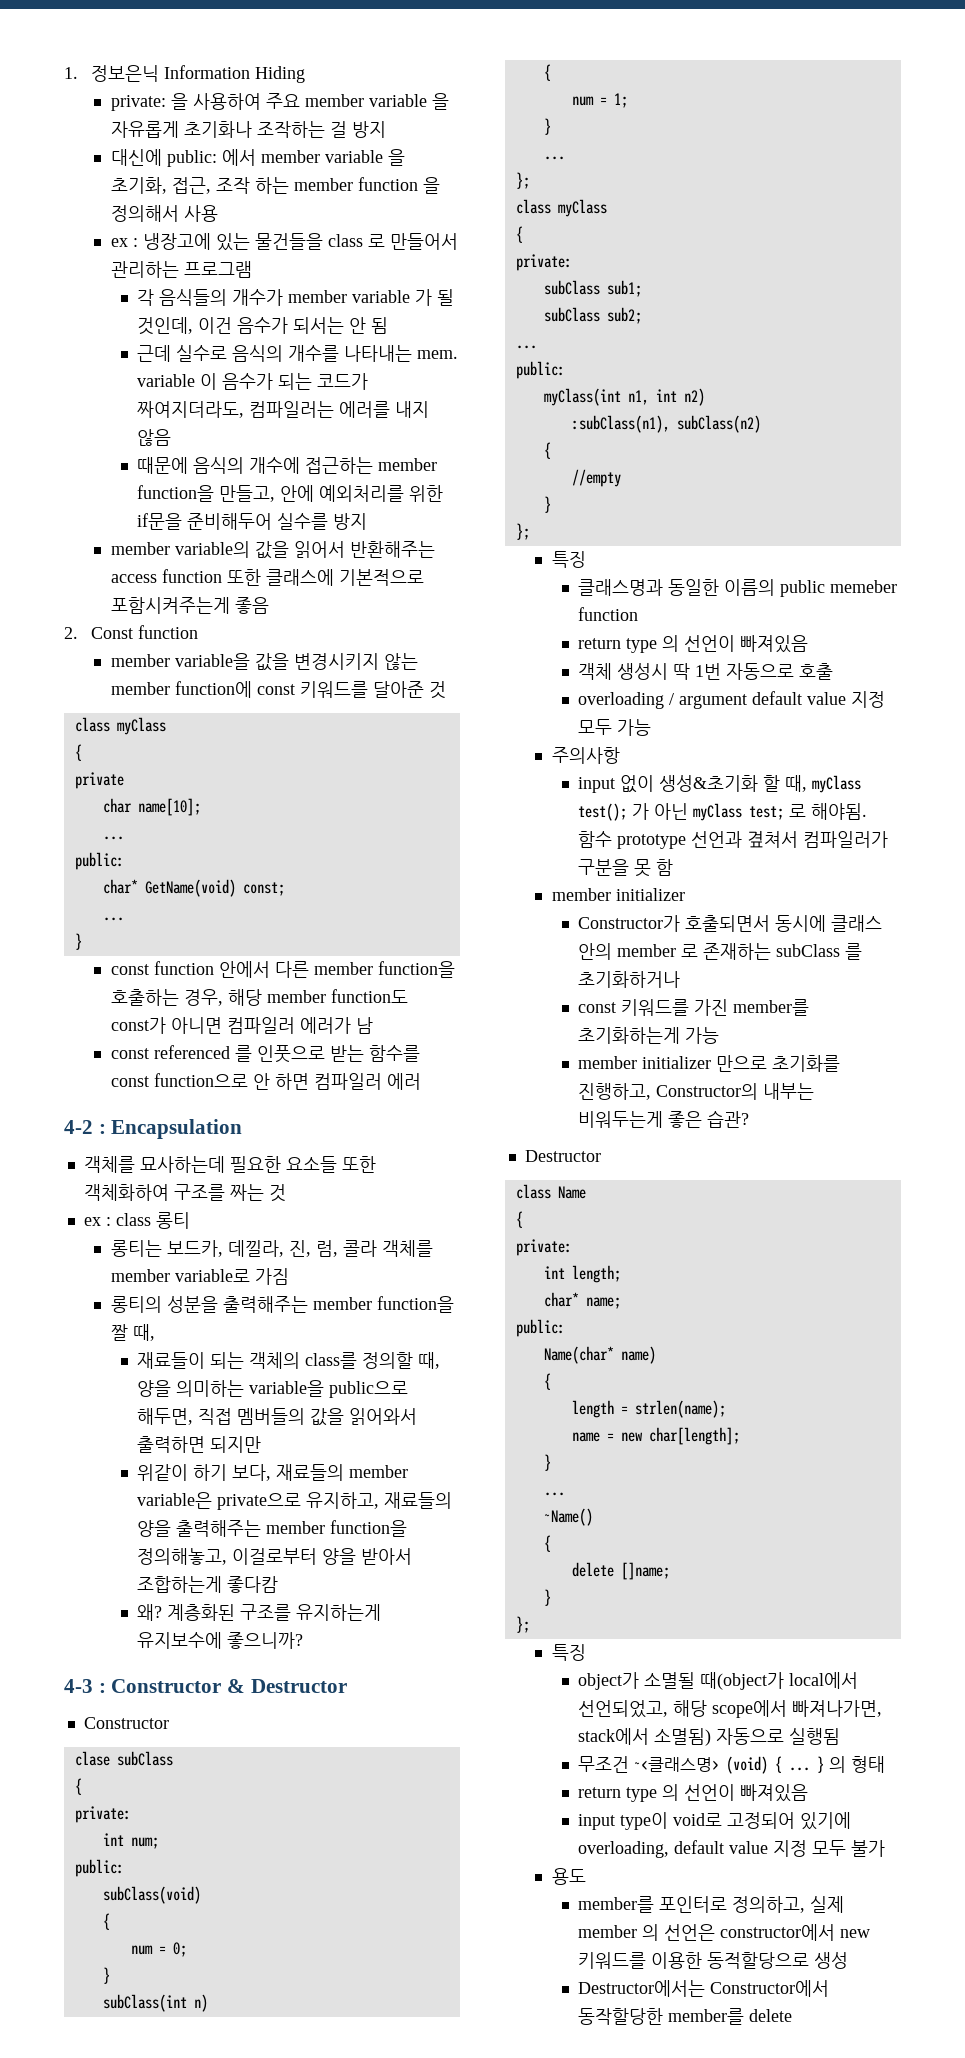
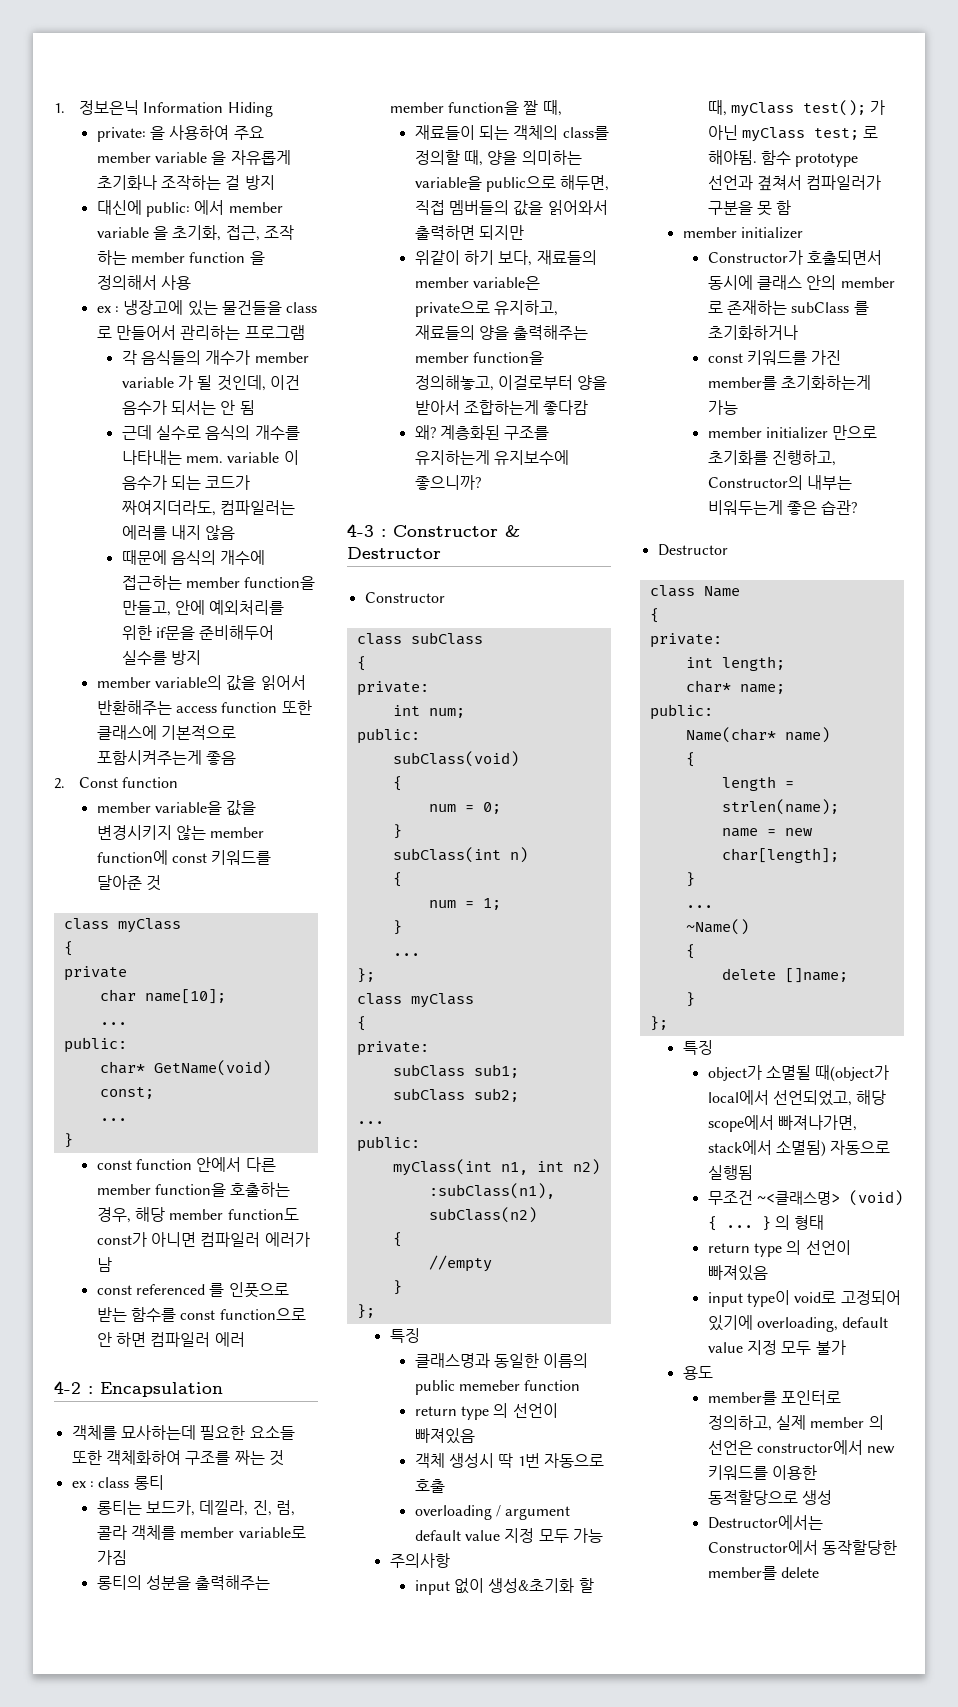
[74,1751,110,1766] clase -> [356,633,402,645] class

